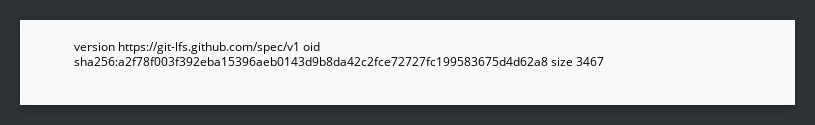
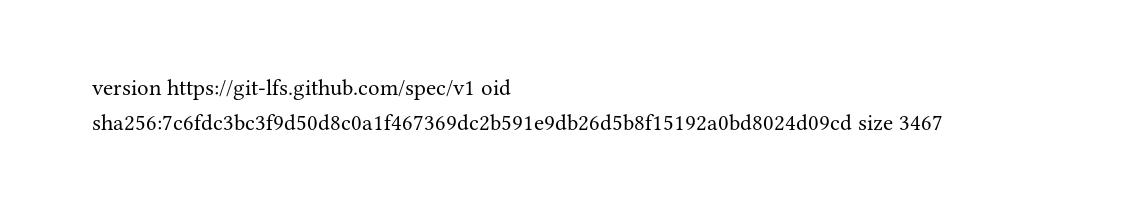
[74,57,548,66] sha256:a2f78f003f392eba15396aeb0143d9b8da42c2fce72727fc199583675d4d62a8 -> [92,114,852,131] sha256:7c6fdc3bc3f9d50d8c0a1f467369dc2b591e9db26d5b8f15192a0bd8024d09cd

